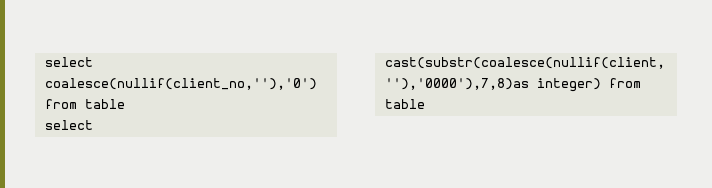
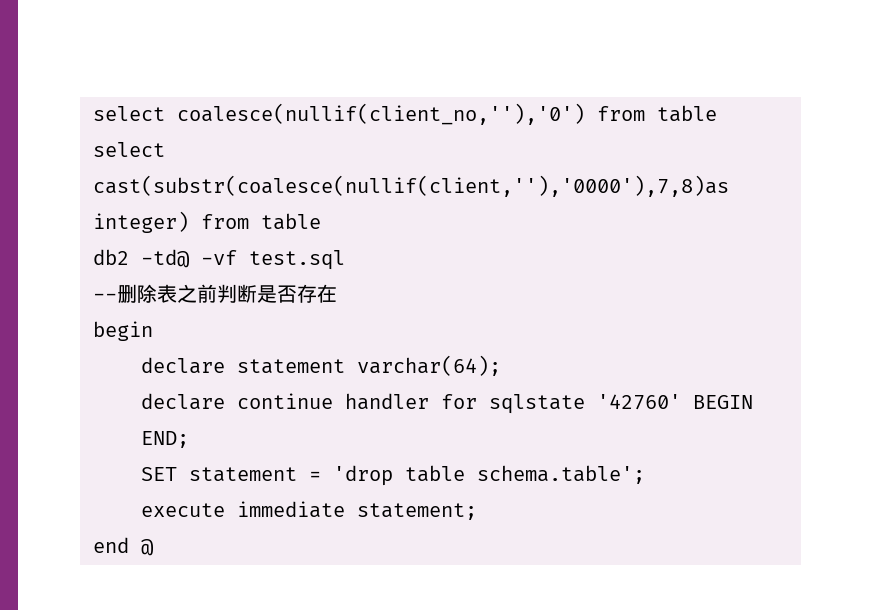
(425, 104) none -> [92,249,345,270] [92,284,337,303] [92,321,153,341] [140,355,501,376] [140,393,753,414] [140,431,189,448] [140,465,645,486] [140,501,477,520] [92,537,154,556] // db2 -td@ -vf test.sql // --删除表之前判断是否存在 // begin // declare statement varchar(64); // declare continue handler for sqlstate '42760' BEGIN END; // SET statement = 'drop table schema.table'; // execute immediate statement; // end @

